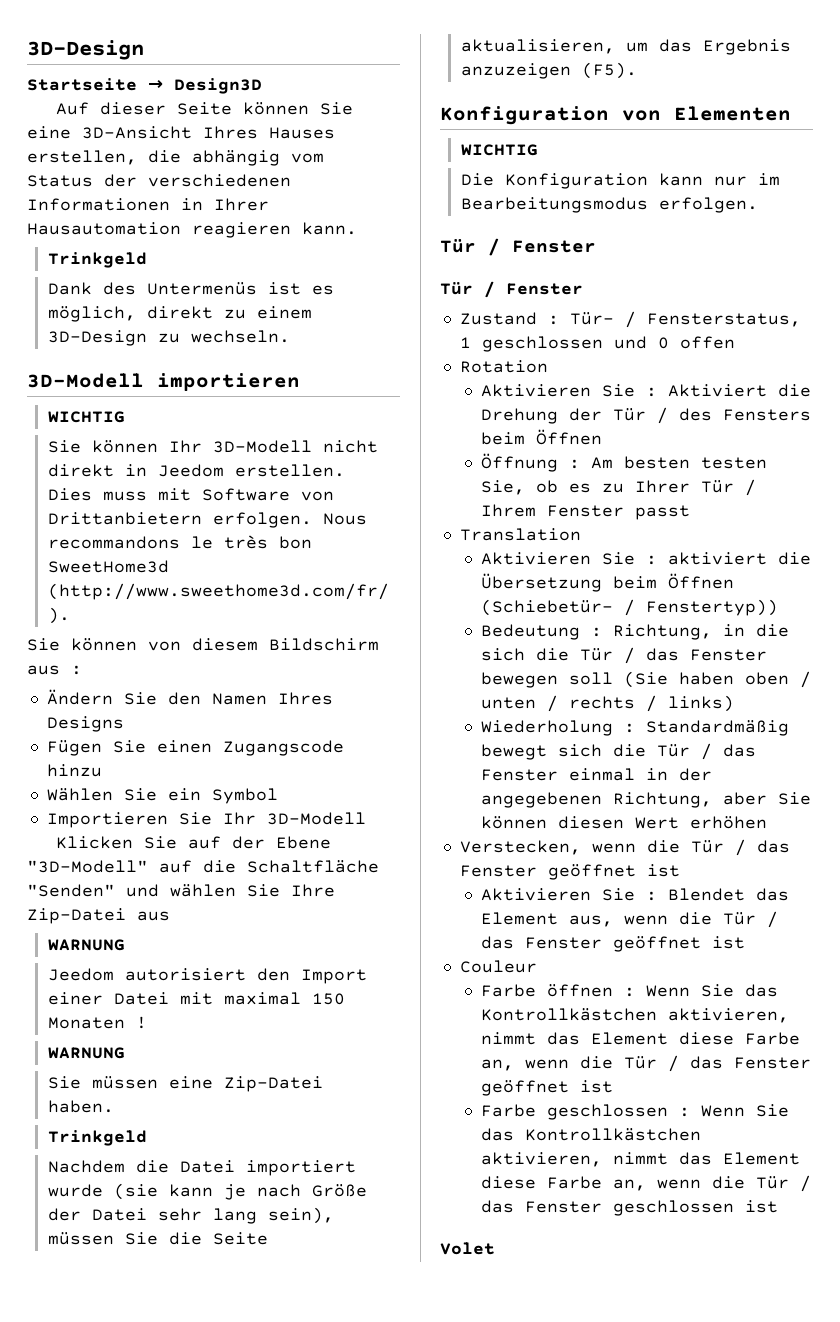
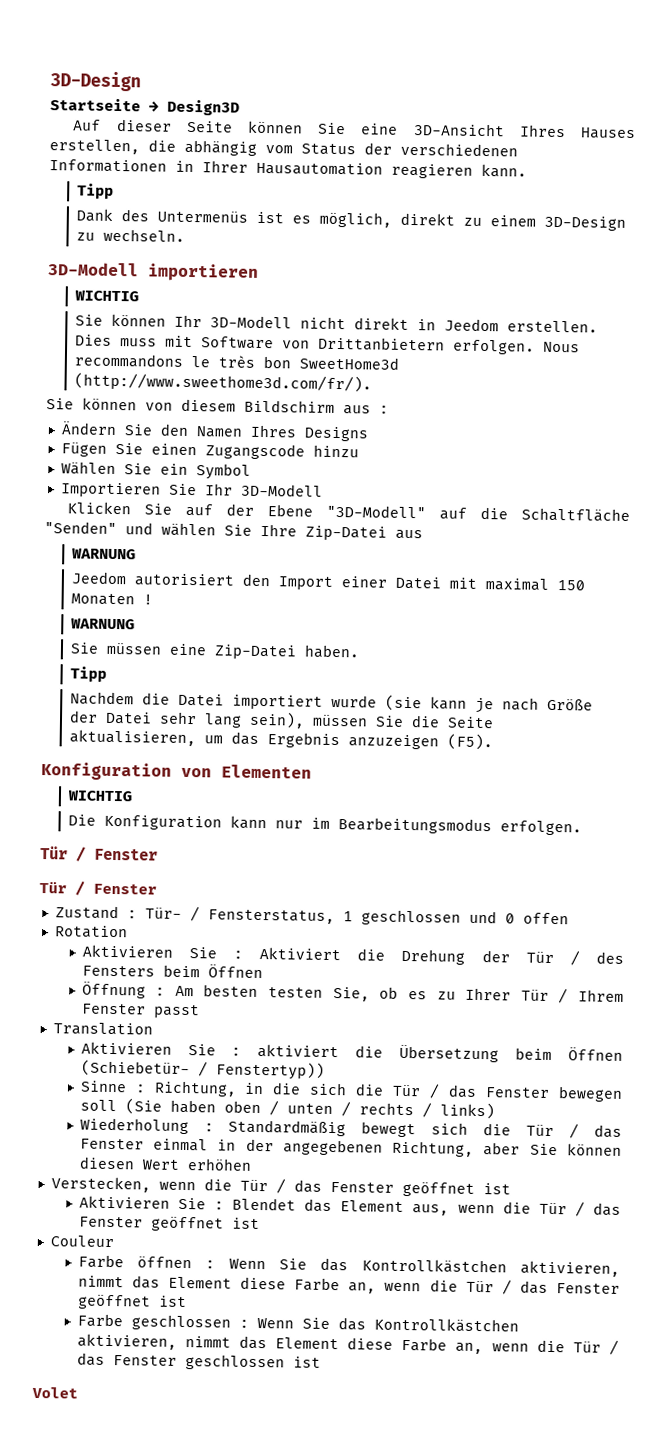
[48,252,148,268] Trinkgeld -> [76,183,114,199] Tipp
[48,1130,148,1146] Trinkgeld -> [69,666,107,682] Tipp
[480,624,580,640] Bedeutung -> [79,1080,127,1093] Sinne

